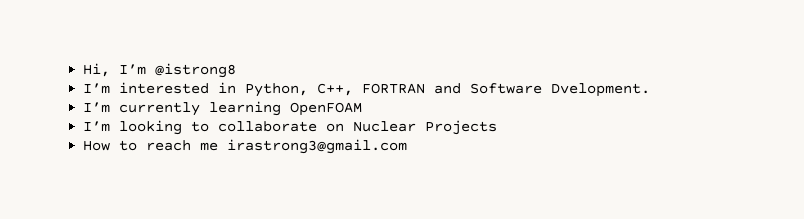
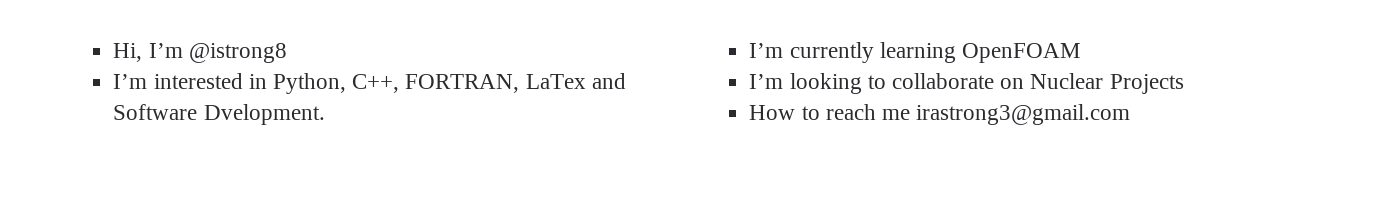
[362,83,426,94] FORTRAN -> [405,74,586,93] FORTRAN, LaTex

